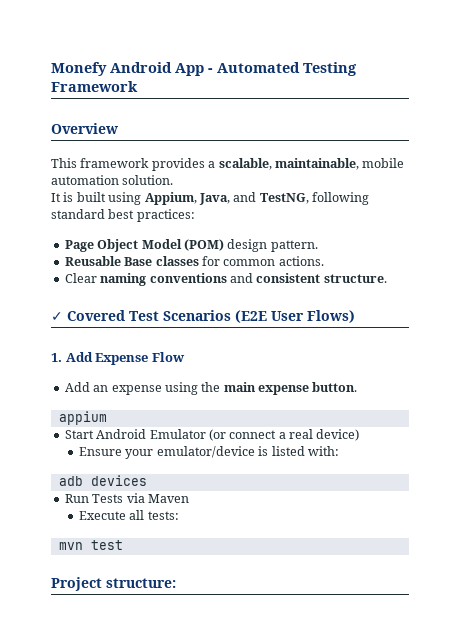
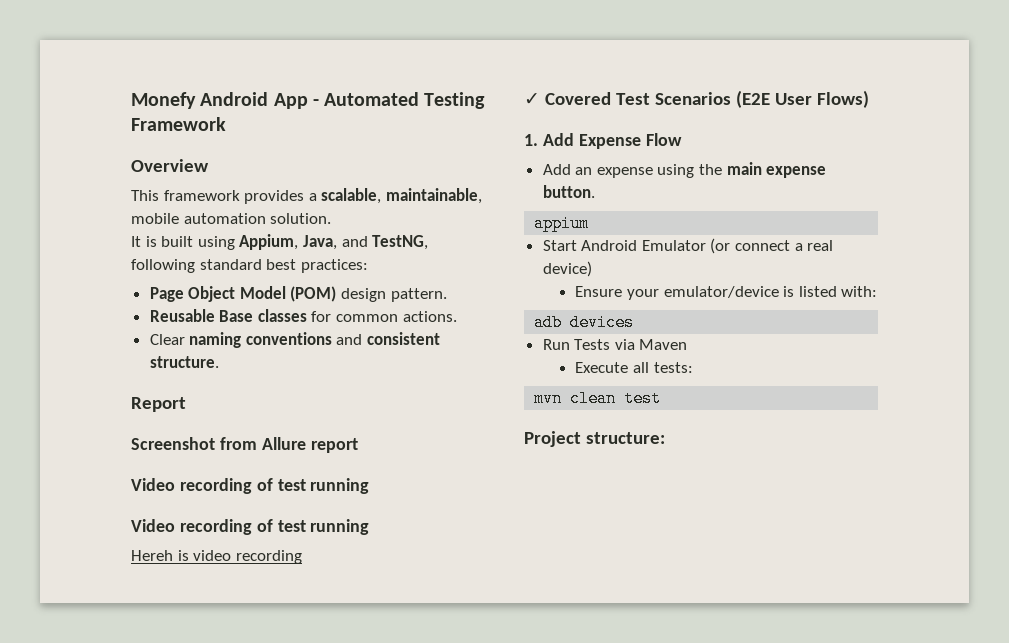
(387, 278) none -> [131,397,186,412] [131,437,358,453] [131,478,370,494] [131,519,370,535] [131,550,302,564] // Report // Screenshot from Allure report // Video recording of test running // Video recording of test running // Hereh is video recording
(83, 546) none -> [570,390,617,407] clean

